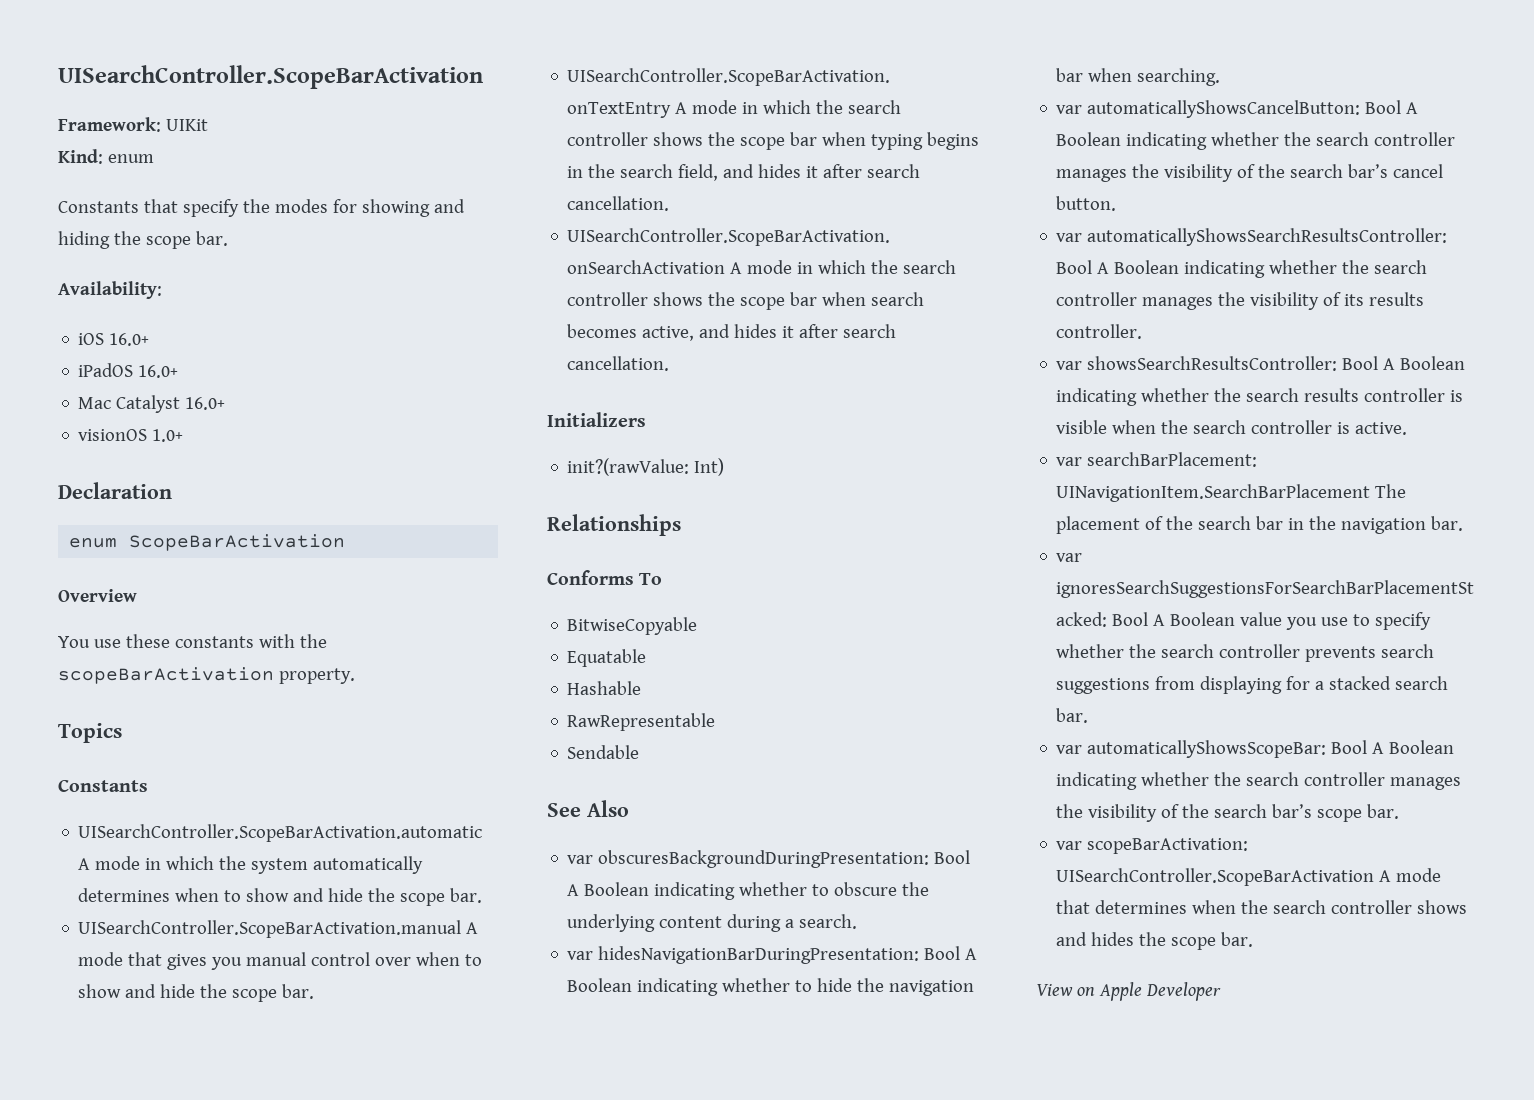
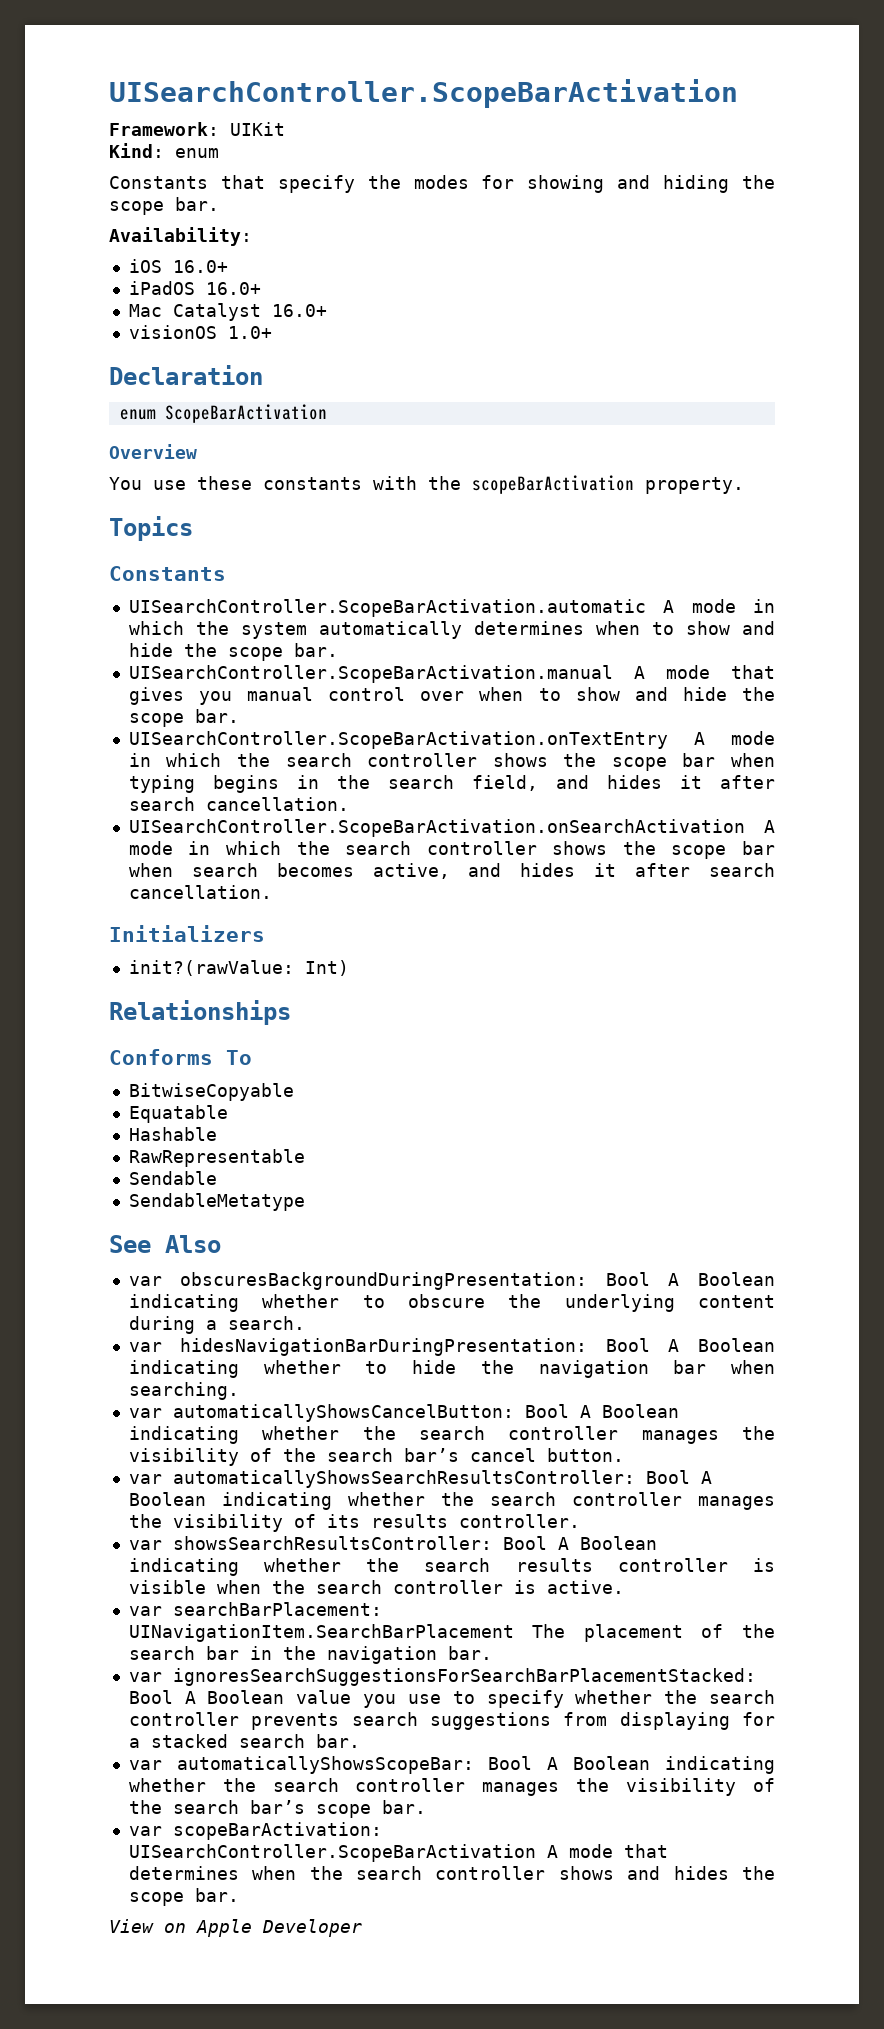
(640, 752) none -> [128,1193,305,1211] // SendableMetatype

